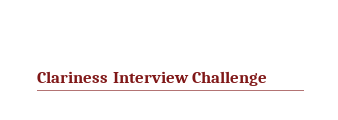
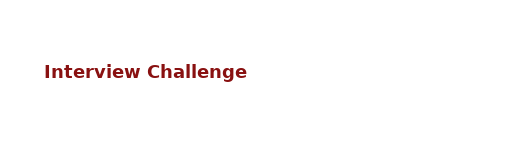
[37,71,108,83] Clariness -> (44, 71) none

